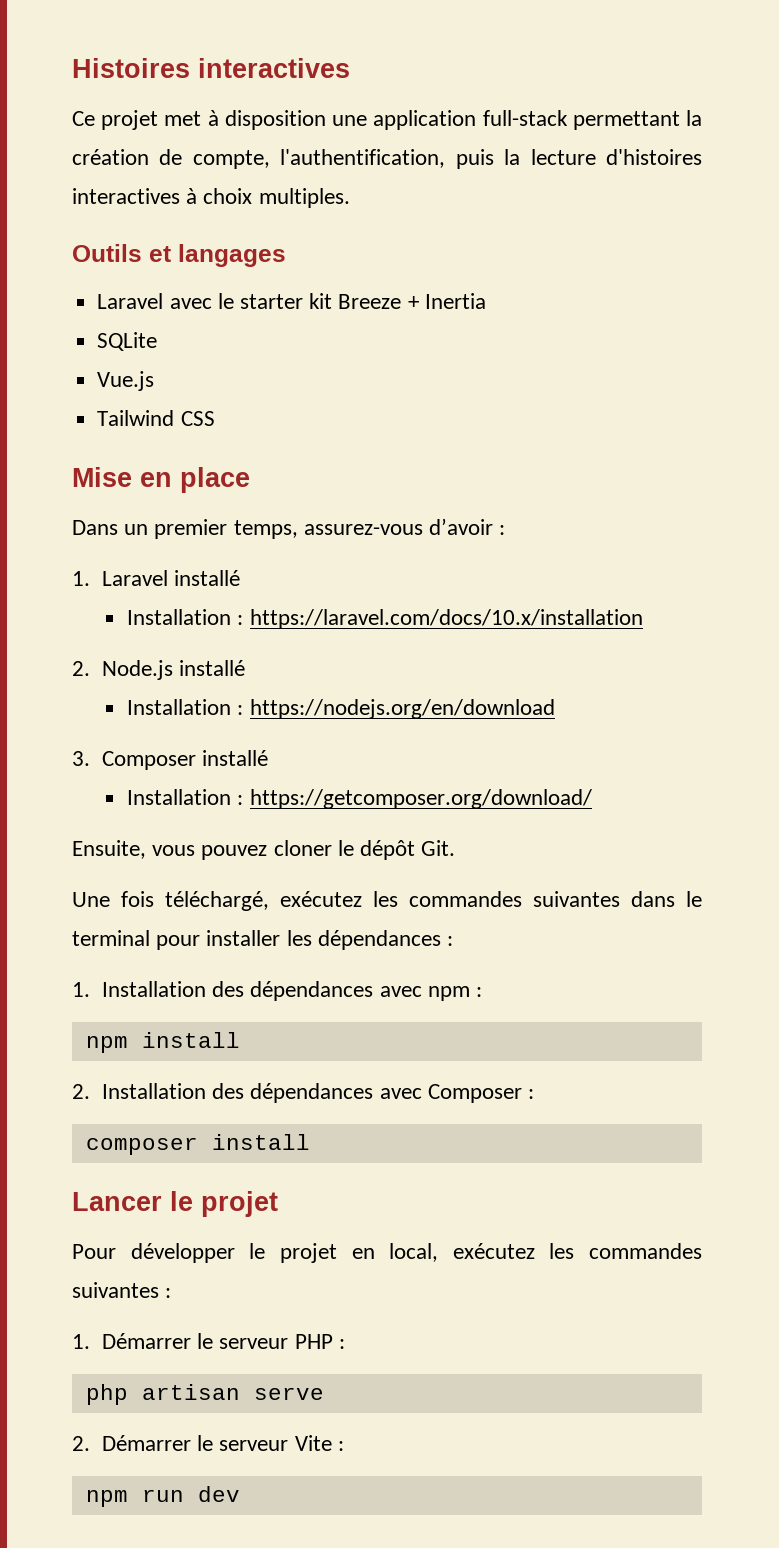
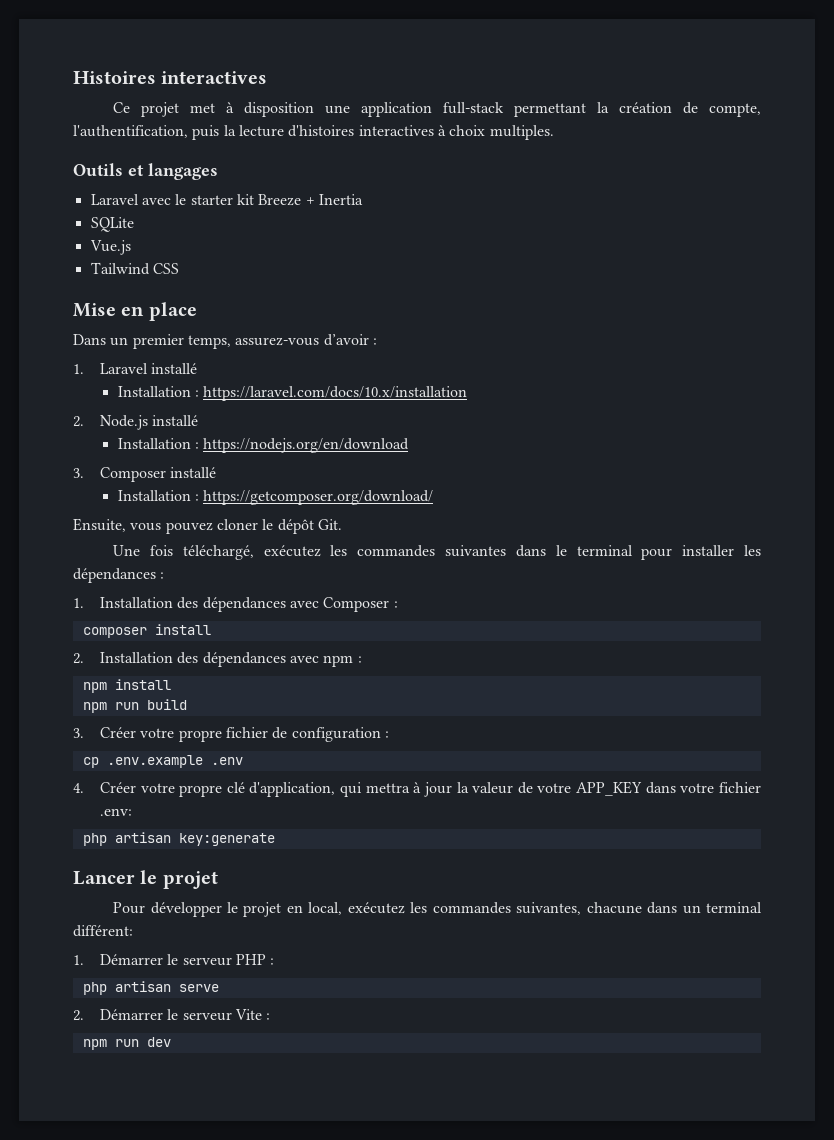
[427,986,482,1001] [85,1036,128,1053] npm : // npm -> [323,597,398,612] [82,627,147,638] Composer : // composer
[427,1084,534,1103] [85,1134,310,1155] Composer : // composer install -> [323,655,362,667] [82,679,171,693] [82,699,187,713] [73,727,389,742] [82,755,243,768] [73,781,761,797] [99,808,132,816] [82,832,275,846] npm : // npm install // npm run build // 3. Créer votre propre fichier de configuration : // cp .env.example .env // 4. Créer votre propre clé d'application, qui mettra à jour la valeur de votre APP_KEY dans votre fichier .env: // php artisan key:generate
[72,1282,172,1298] suivantes : -> [516,902,762,915] [73,925,133,937] suivantes, chacune dans un terminal différent:

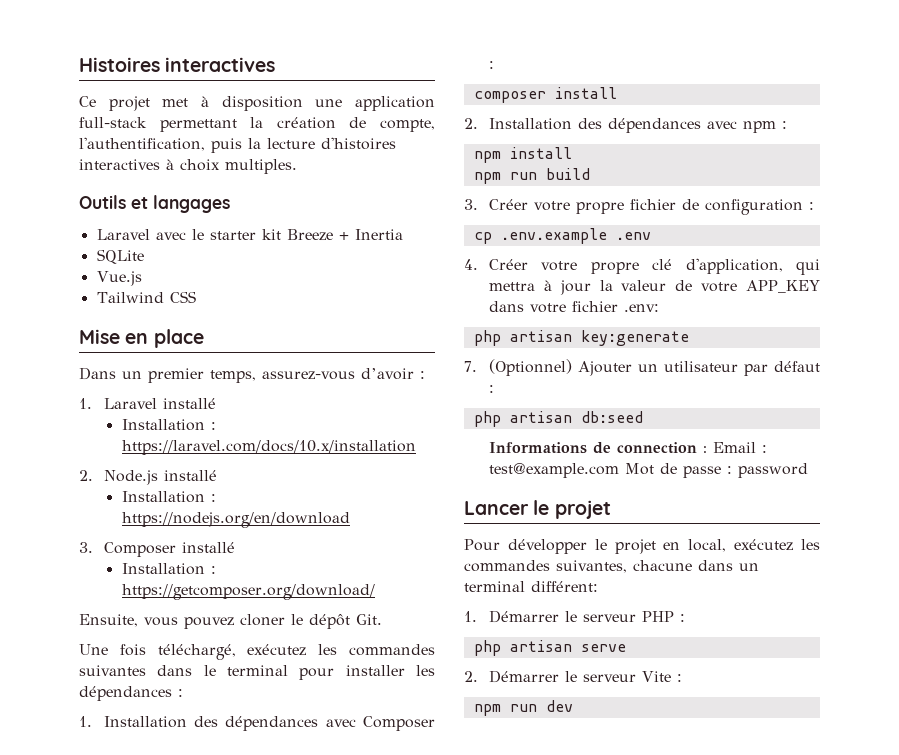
(275, 839) none -> [464,359,820,376] [488,385,494,393] [473,411,643,427] [488,442,767,454] [488,463,808,478] // 7. (Optionnel) Ajouter un utilisateur par défaut : // php artisan db:seed // Informations de connection : Email : test@example.com Mot de passe : password

